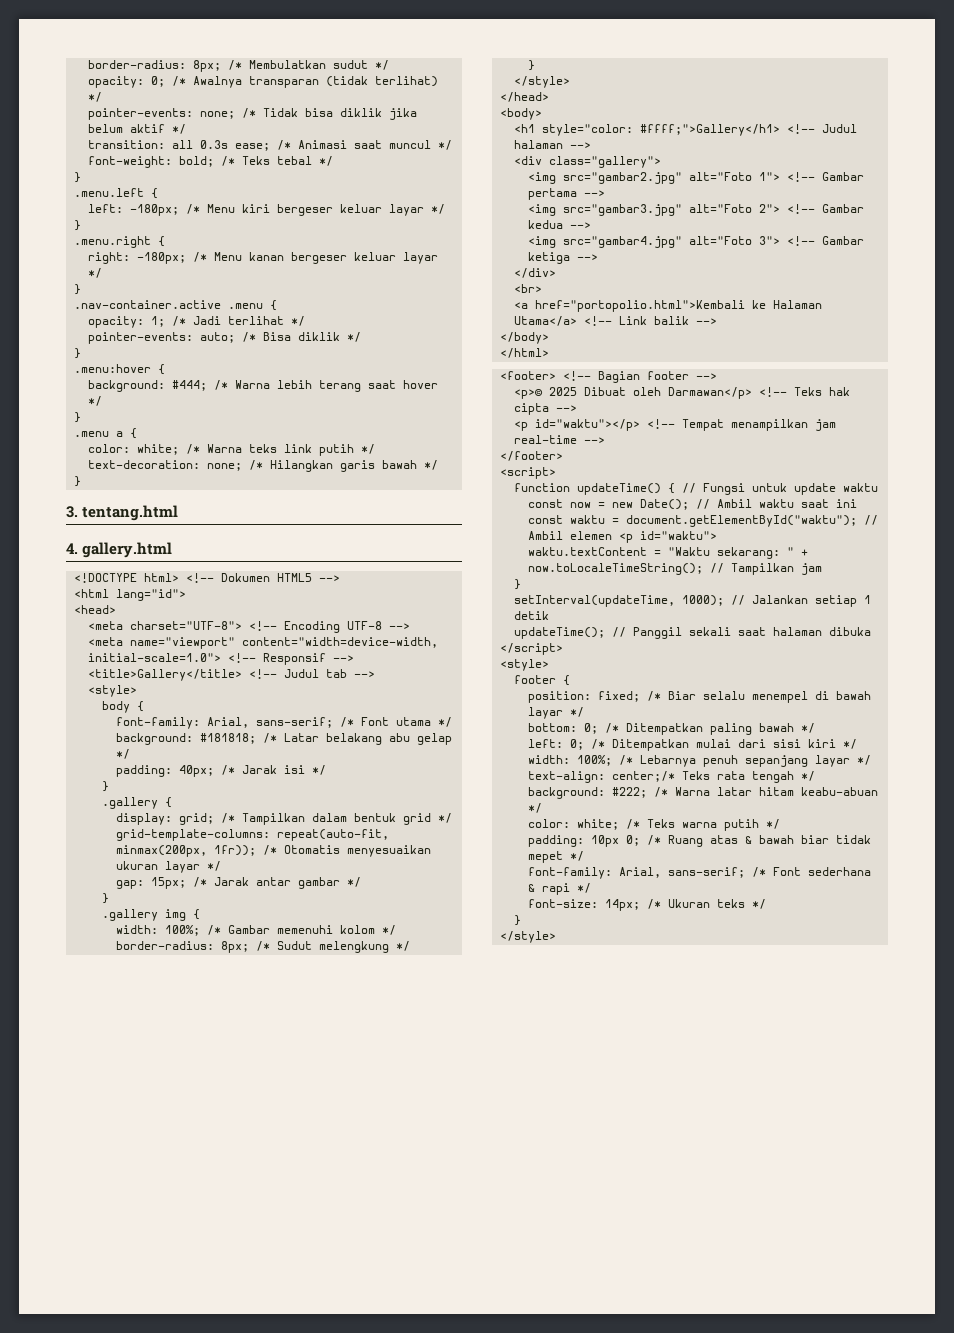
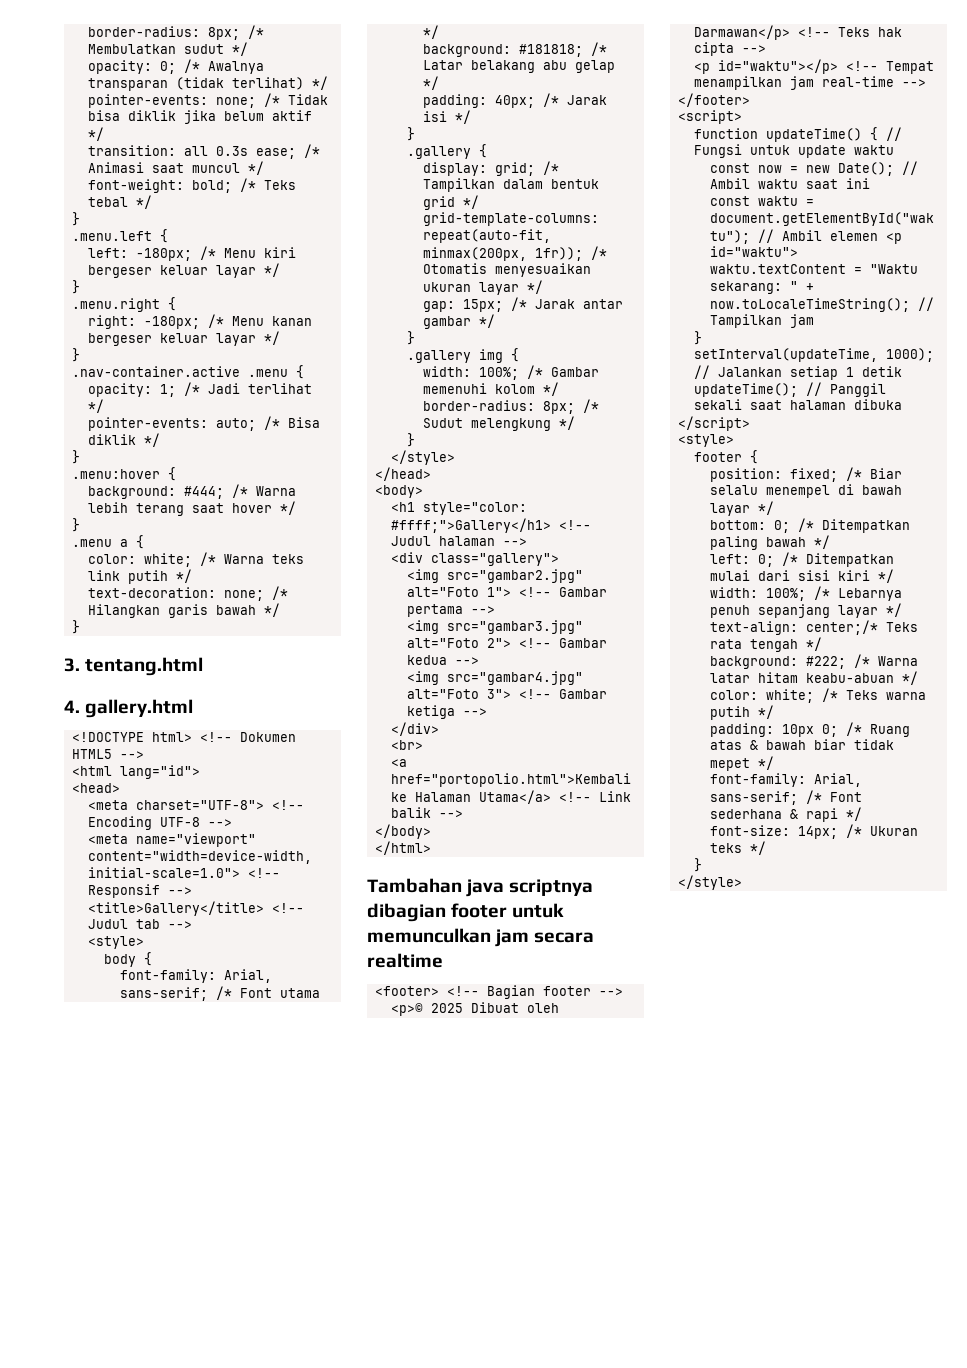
(549, 353) none -> [367,878,594,897] [367,903,565,922] [367,928,595,947] [367,953,443,968] // Tambahan java scriptnya dibagian footer untuk memunculkan jam secara realtime

